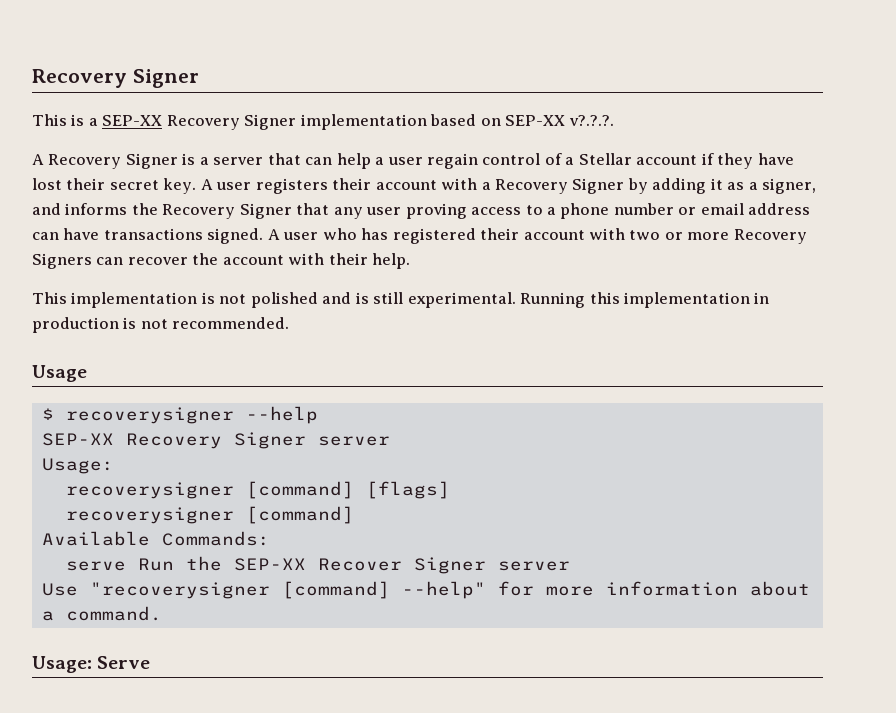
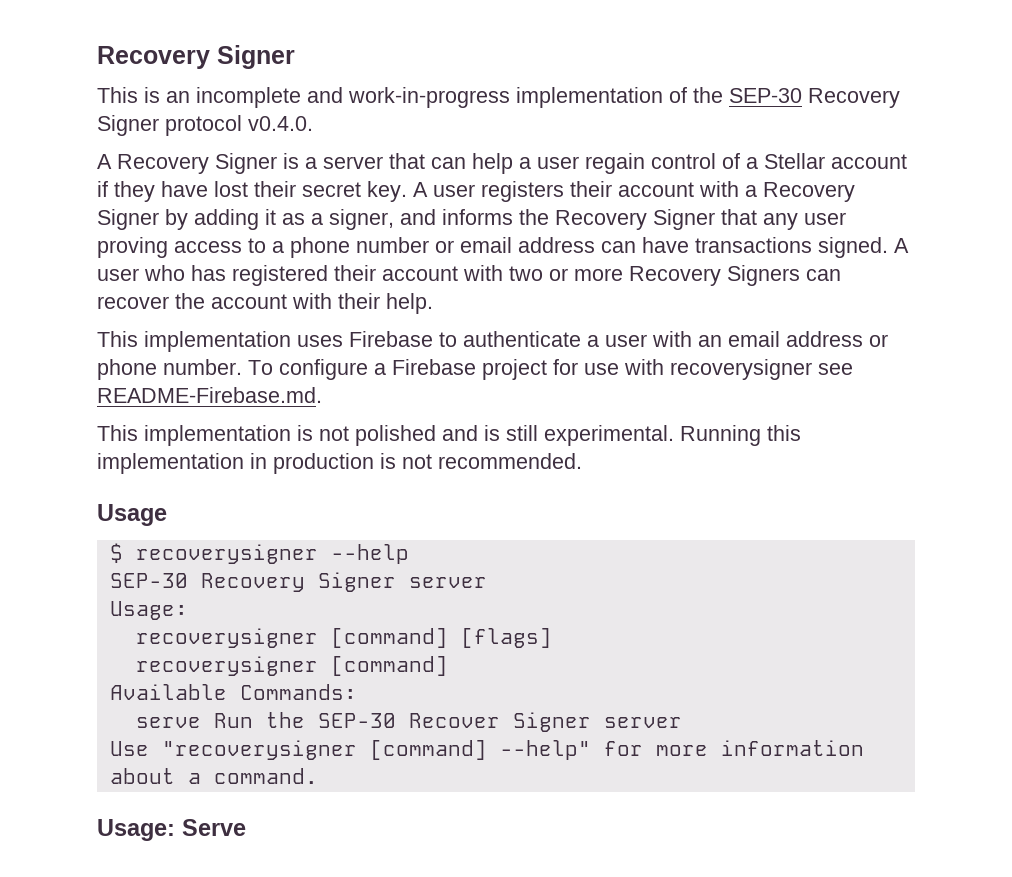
[88,114,614,130] a SEP-XX Recovery Signer implementation based on SEP-XX v?.?.?. -> [166,87,900,108] [97,115,313,136] an incomplete and work-in-progress implementation of the SEP-30 Recovery Signer protocol v0.4.0.
(411, 261) none -> [97,331,888,352] [97,359,853,380] [97,387,322,403] // This implementation uses Firebase to authenticate a user with an email address or phone number. To configure a Firebase project for use with recoverysigner see README-Firebase.md.
[41,433,114,446] SEP-XX -> [109,573,188,588] SEP-30
[233,558,306,571] SEP-XX -> [317,713,396,728] SEP-30

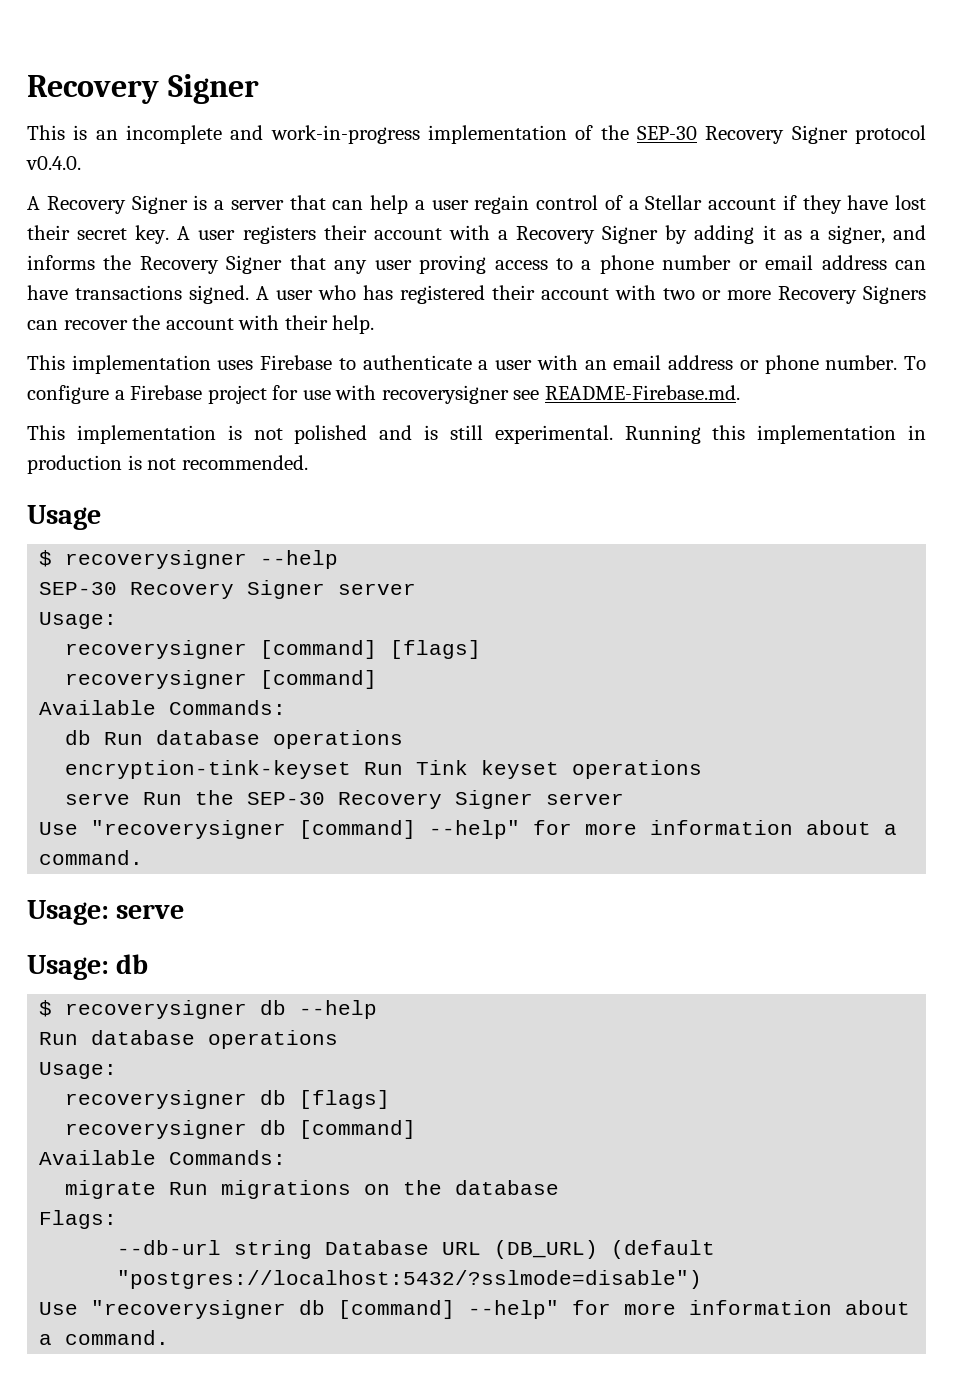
(357, 692) none -> [65,730,404,749] [65,760,703,779] // db Run database operations // encryption-tink-keyset Run Tink keyset operations
[408,713,500,728] Recover -> [338,792,443,809] Recovery
[182,819,246,836] Serve -> [116,904,185,919] [27,954,149,980] [39,1000,378,1019] [39,1030,339,1049] [39,1062,118,1079] [65,1090,391,1109] [65,1120,417,1139] [39,1150,287,1165] [65,1180,560,1199] [39,1210,118,1229] [117,1240,716,1259] [117,1270,703,1289] [39,1300,911,1319] [39,1330,170,1345] serve // Usage: db // $ recoverysigner db --help // Run database operations // Usage: // recoverysigner db [flags] // recoverysigner db [command] // Available Commands: // migrate Run migrations on the database // Flags: // --db-url string Database URL (DB_URL) (default "postgres://localhost:5432/?sslmode=disable") // Use "recoverysigner db [command] --help" for more information about a command.

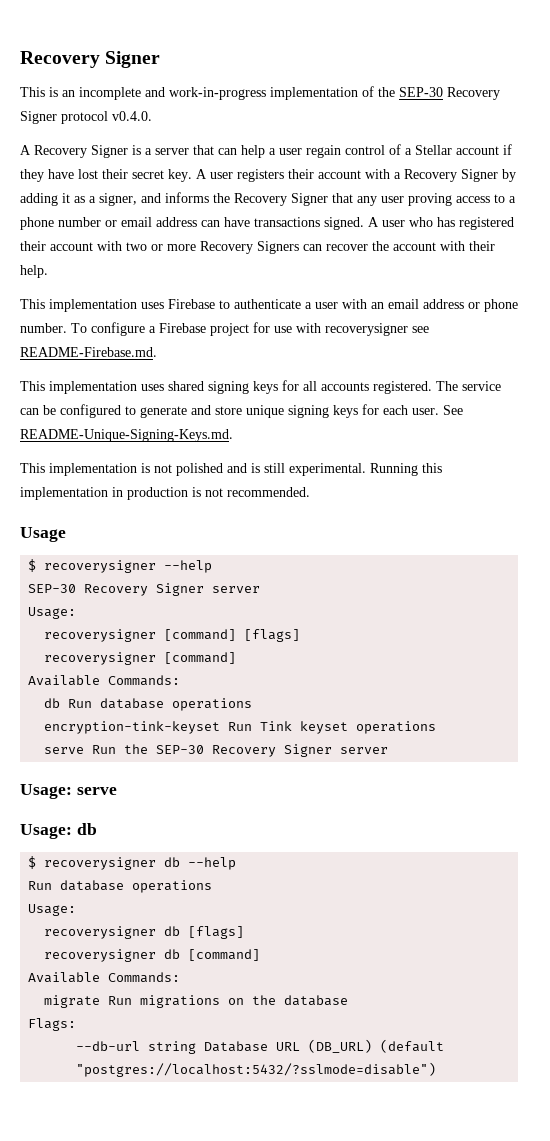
(740, 392) none -> [20,380,501,394] [20,404,463,418] [20,429,233,442] // This implementation uses shared signing keys for all accounts registered. The service can be configured to generate and store unique signing keys for each user. See README-Unique-Signing-Keys.md.
[39,820,898,839] [39,850,144,865] // Use "recoverysigner [command] --help" for more information about a command. -> (389, 750) none
[39,1300,911,1319] [39,1330,170,1345] // Use "recoverysigner db [command] --help" for more information about a command. -> (437, 1069) none

